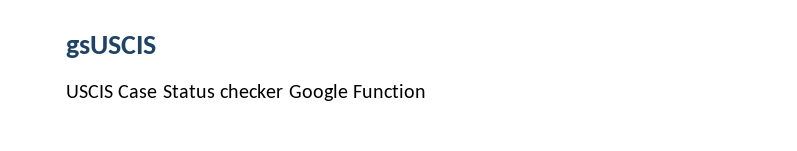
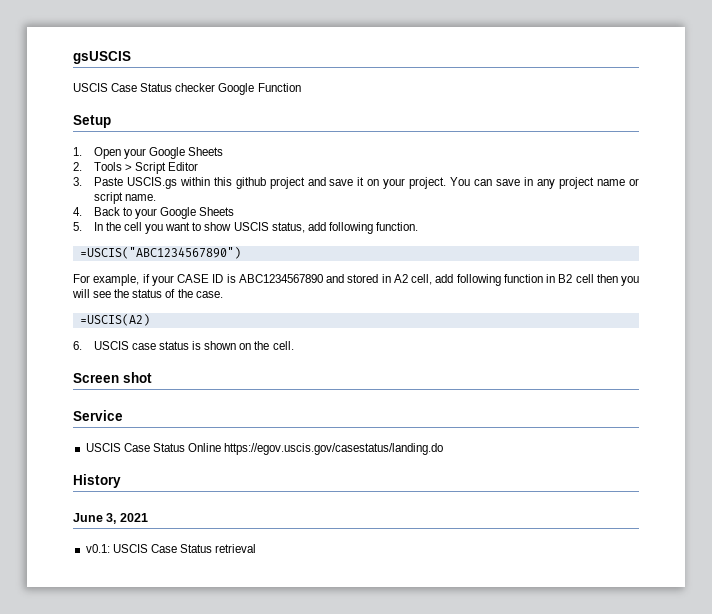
(426, 91) none -> [73,115,111,128] [73,147,224,159] [73,162,199,174] [73,177,640,189] [93,192,156,204] [73,207,235,219] [73,222,418,234] [79,247,241,259] [73,274,639,286] [72,289,223,298] [79,314,150,326] [73,341,294,350] [73,372,152,383] [73,410,123,421] [85,443,444,455] [73,474,121,488] [73,513,148,524] [85,544,257,553] // Setup // 1. Open your Google Sheets // 2. Tools > Script Editor // 3. Paste USCIS.gs within this github project and save it on your project. You can save in any project name or script name. // 4. Back to your Google Sheets // 5. In the cell you want to show USCIS status, add following function. // =USCIS("ABC1234567890") // For example, if your CASE ID is ABC1234567890 and stored in A2 cell, add following function in B2 cell then you will see the status of the case. // =USCIS(A2) // 6. USCIS case status is shown on the cell. // Screen shot // Service // USCIS Case Status Online https://egov.uscis.gov/casestatus/landing.do // History // June 3, 2021 // v0.1: USCIS Case Status retrieval

